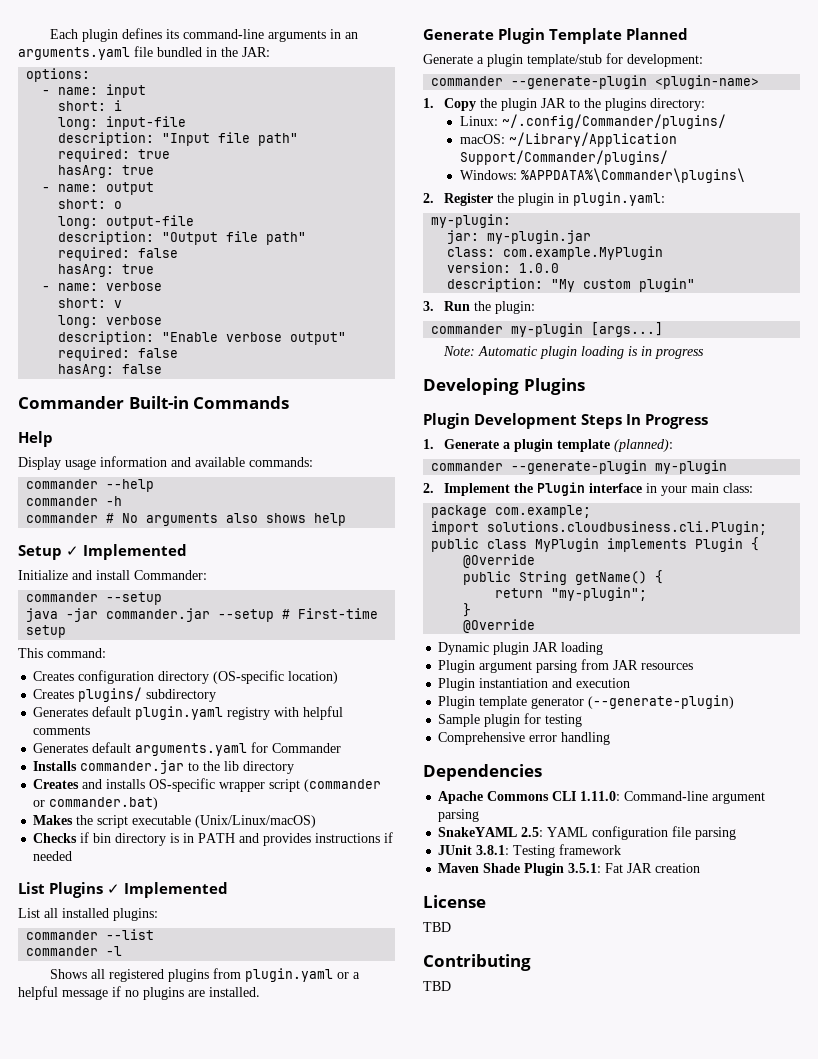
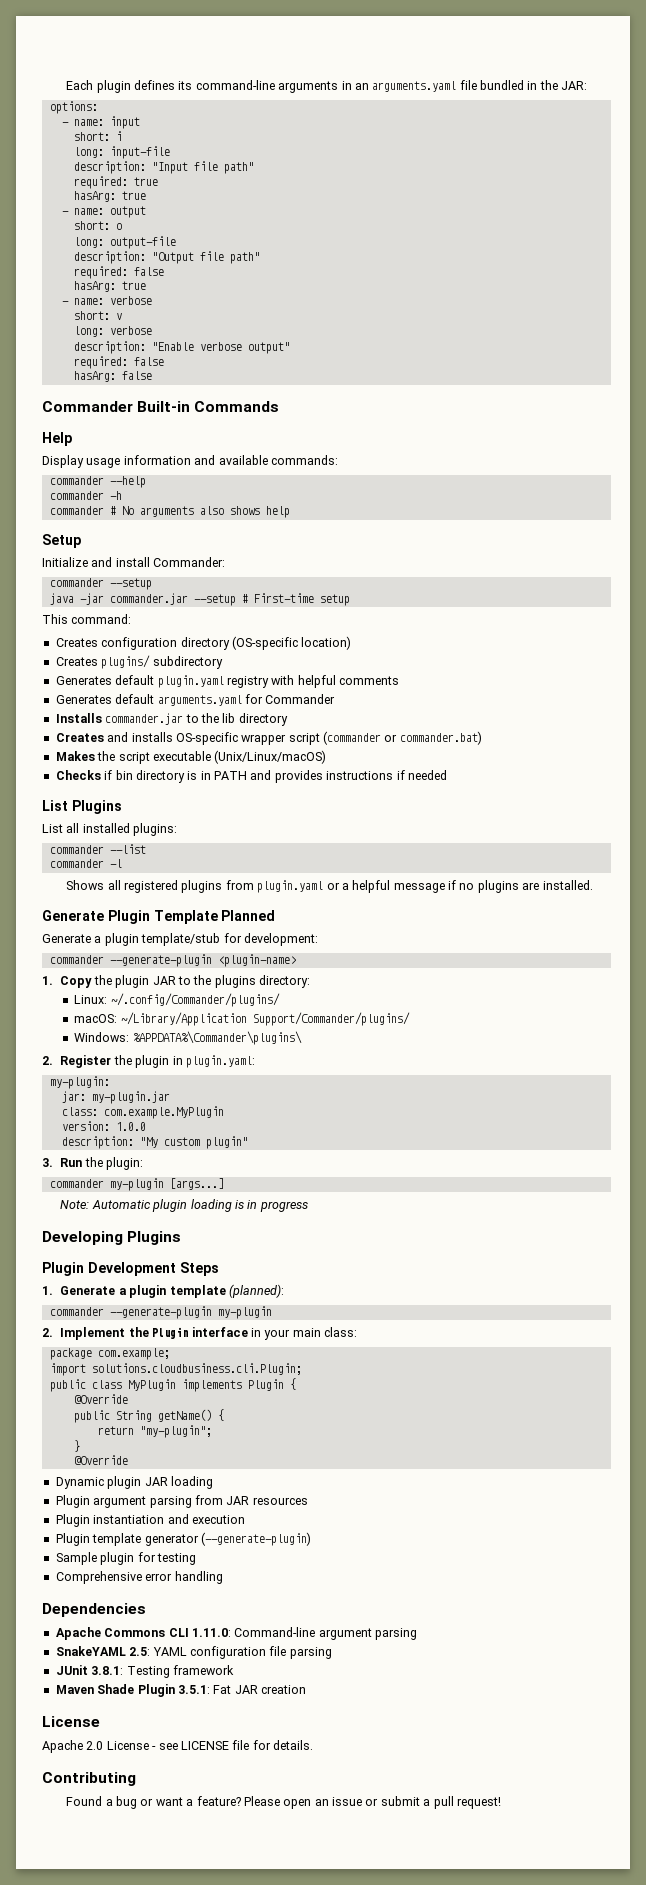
[66,544,188,560] ✓ Implemented -> (81, 541) none
[107,882,229,898] ✓ Implemented -> (122, 807) none
[626,414,709,429] In Progress -> (219, 1269) none
[423,922,451,932] [423,954,531,971] [423,981,451,991] TBD // Contributing // TBD -> [42,1740,313,1753] [42,1772,136,1786] [66,1796,501,1809] Apache 2.0 License - see LICENSE file for details. // Contributing // Found a bug or want a feature? Please open an issue or submit a pull request!

